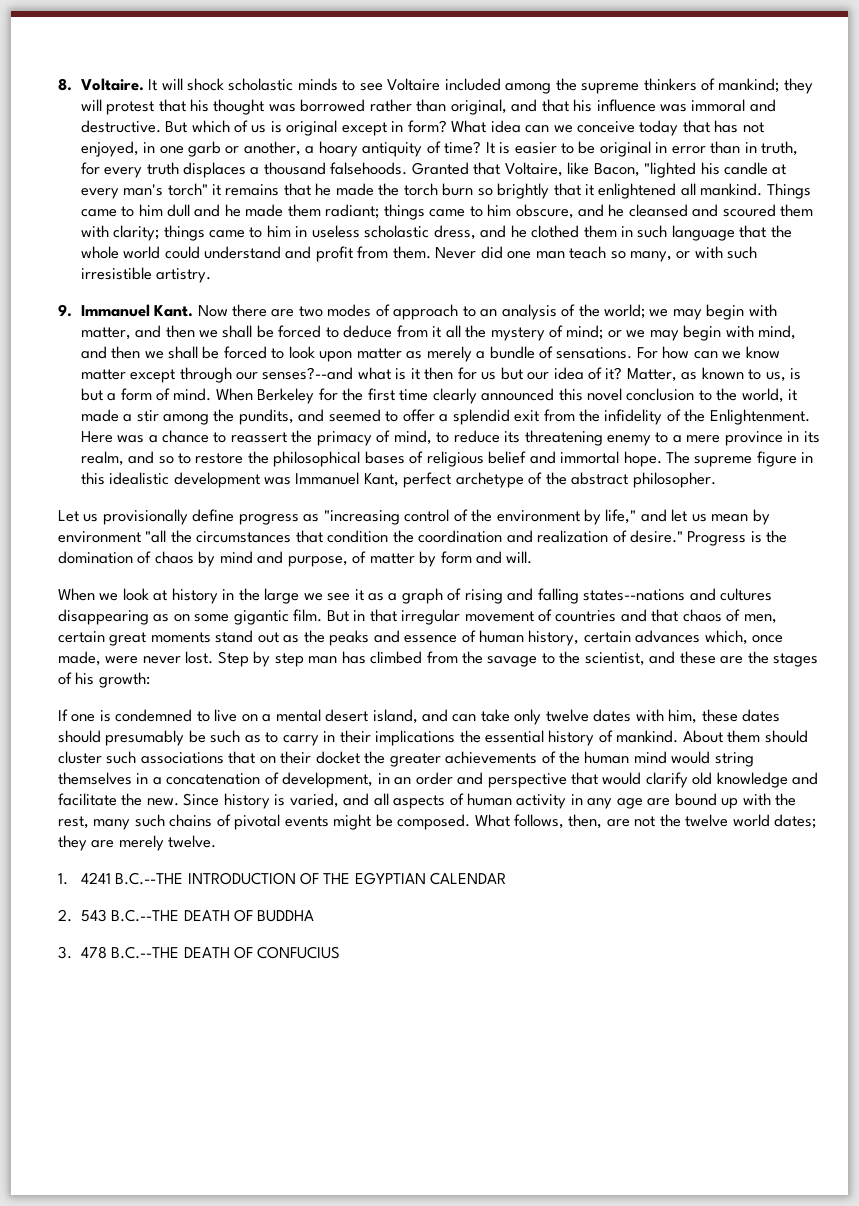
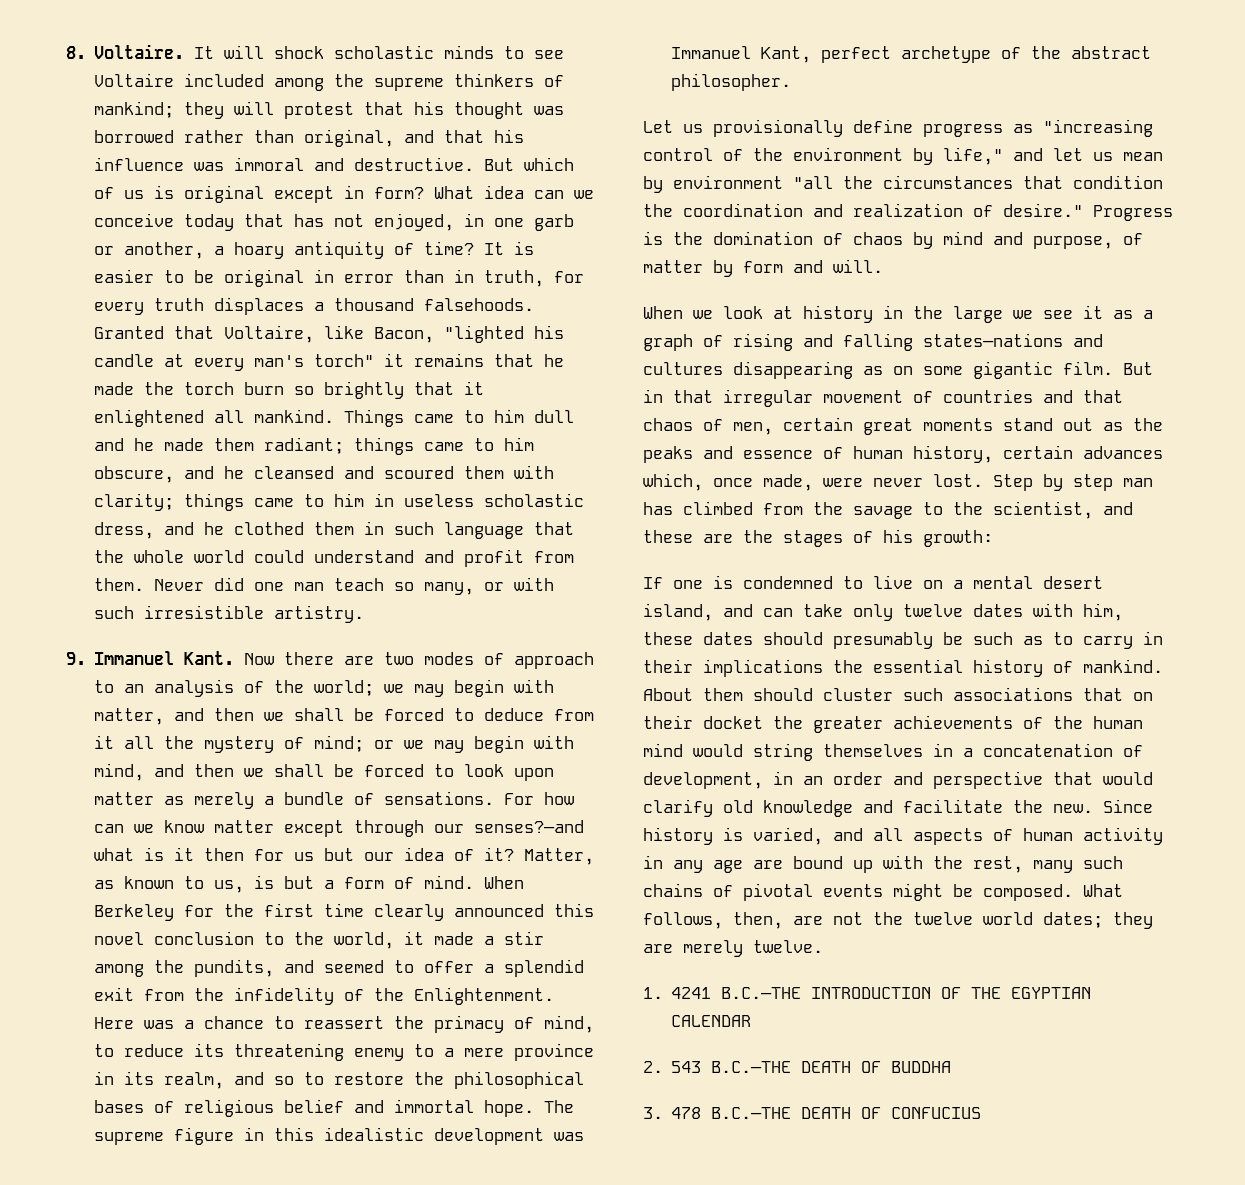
[262,367,354,380] senses?--and -> [474,820,585,833] senses?—and
[583,589,686,601] states--nations -> [923,333,1063,347] states—nations
[115,872,184,885] B.C.--THE -> [721,987,802,999] B.C.—THE
[111,909,180,922] B.C.--THE -> [711,1061,792,1073] B.C.—THE
[111,946,180,959] B.C.--THE -> [711,1107,792,1119] B.C.—THE

